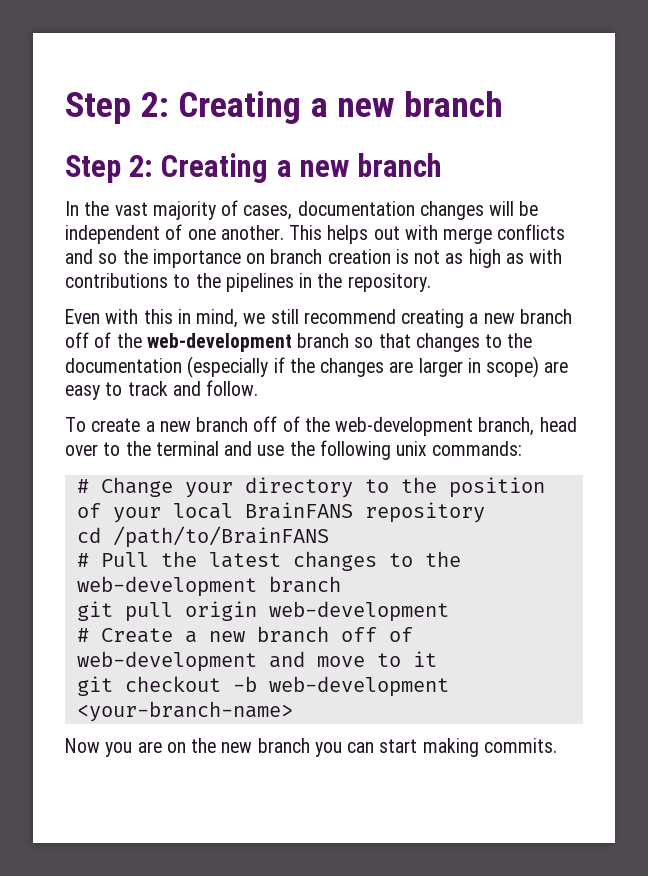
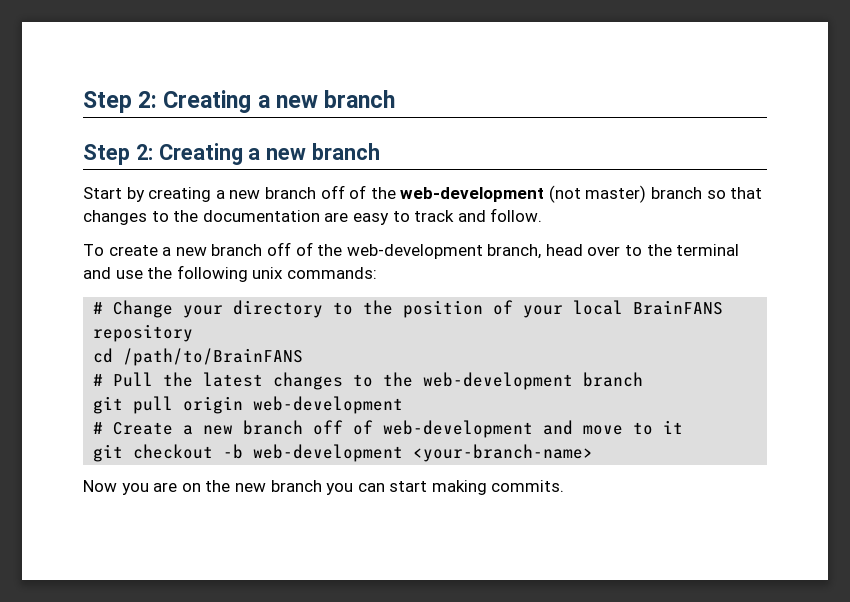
[65,200,539,220] [65,224,566,244] [65,249,563,268] [65,273,431,292] [65,309,396,328] In the vast majority of cases, documentation changes will be independent of one another. This helps out with merge conflicts and so the importance on branch creation is not as high as with contributions to the pipelines in the repository. // Even with this in mind, we still recommend -> [83,187,145,202] Start by
(292, 342) none -> [548,185,647,203] (not master)
[187,356,540,378] (especially if the changes are larger in scope) -> (320, 216) none

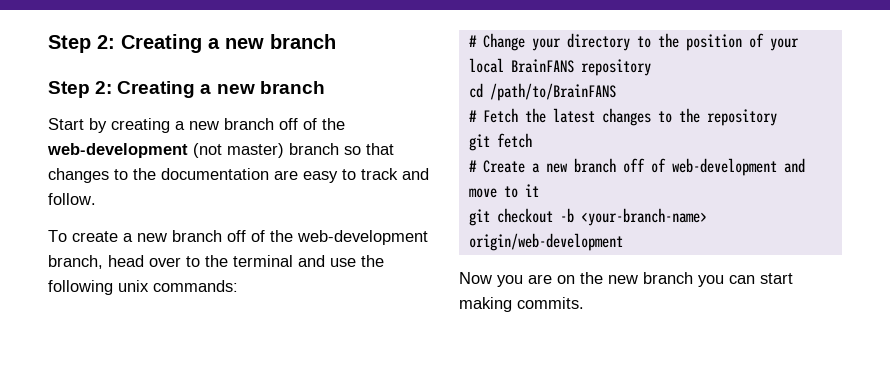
[113,372,154,387] Pull -> [482,108,518,123] Fetch
[423,372,644,390] [93,396,404,414] web-development branch // git pull origin web-development -> [706,109,777,126] [468,133,532,151] repository // git fetch
[253,444,404,462] web-development -> (574, 215) none
(594, 453) none -> [468,233,623,251] origin/web-development

